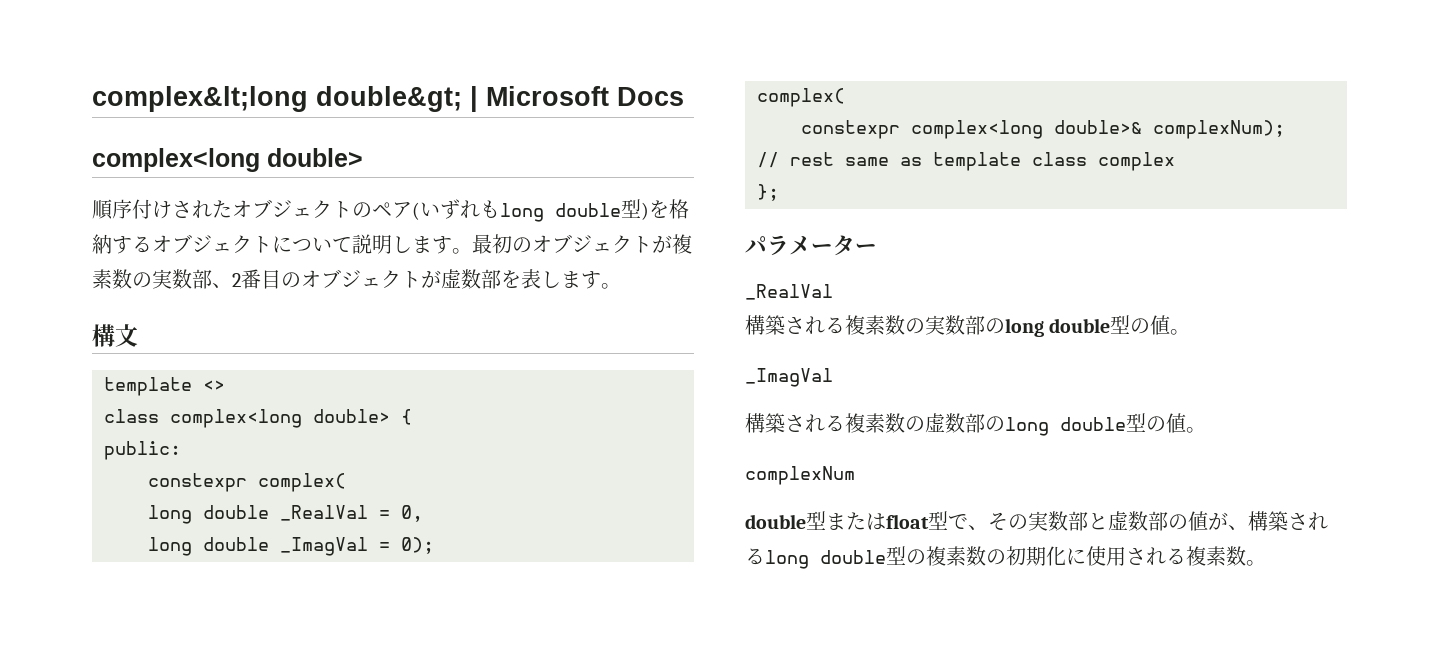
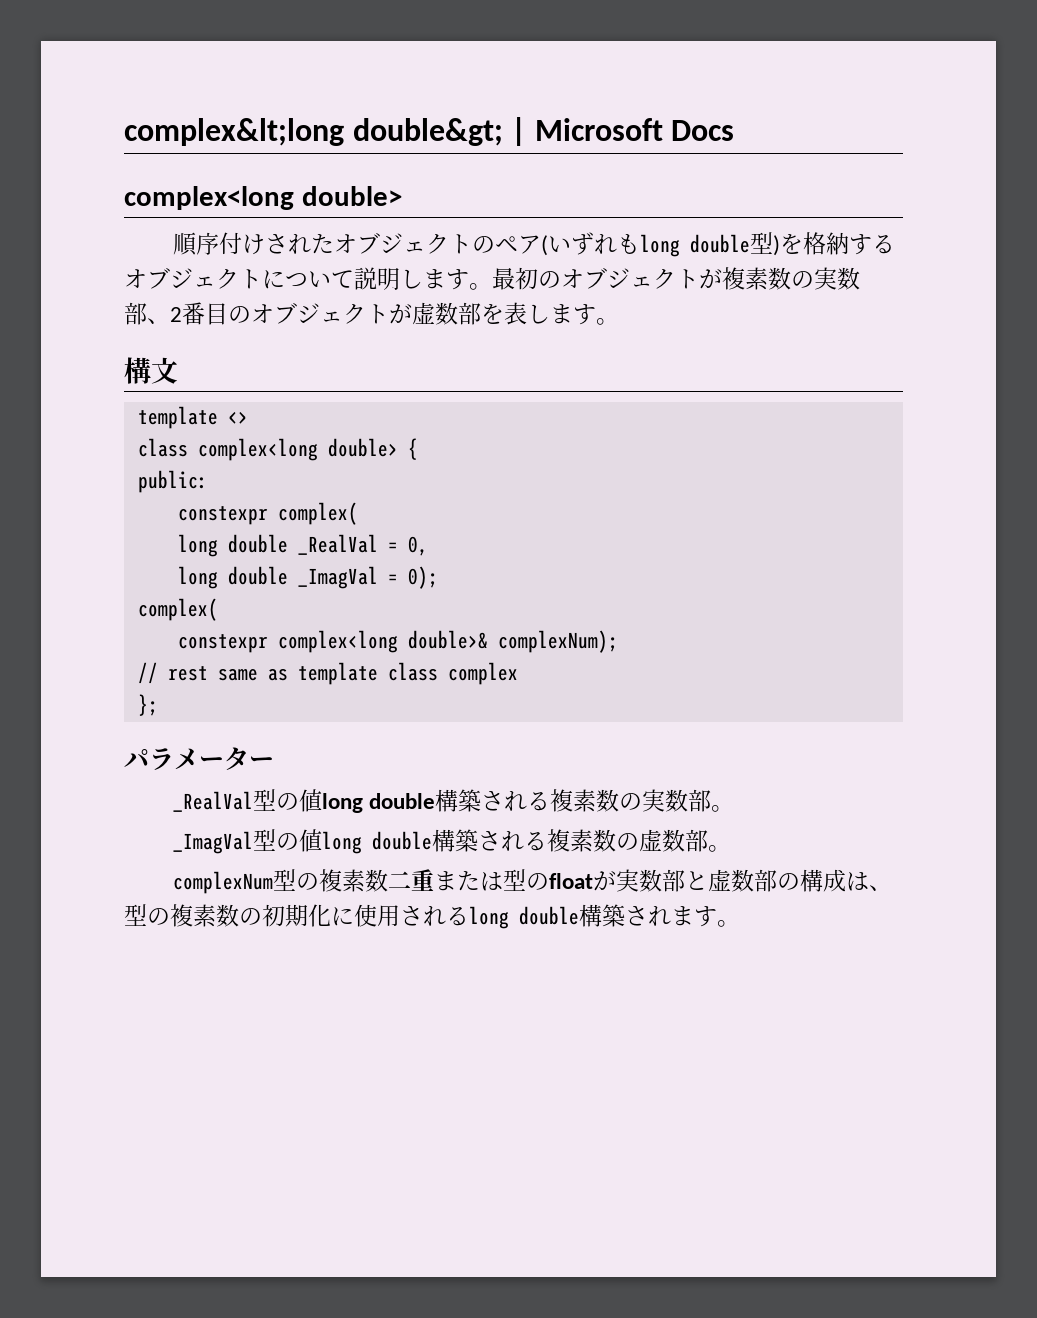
(833, 292) // -> [252,789,435,813] 型の値long double
[985,315,1191,337] [745,368,833,387] のlong double型の値。 // _ImagVal // -> [710,805,734,812] [172,829,432,854] 。 // _ImagVal型の値long double
[985,413,1206,436] [745,466,855,485] [745,511,1328,531] [745,548,886,569] のlong double型の値。 // complexNum // double型またはfloat型で、その実数部と虚数部の値が、構築されるlong double -> [707,845,731,852] [172,869,892,894] 。 // complexNum型の複素数二重または型のfloatが実数部と虚数部の構成は、
[1186,546,1246,566] 複素数 -> [469,904,717,929] long double構築されます

